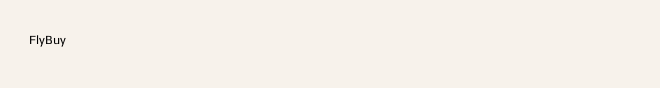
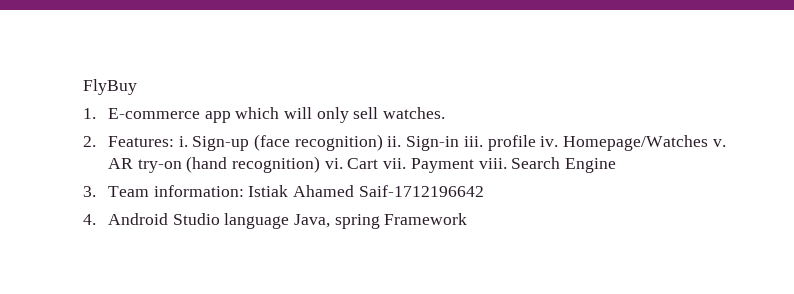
(66, 41) none -> [83,107,446,123] [83,134,726,151] [107,156,617,173] [83,185,484,197] [83,213,468,229] // 1. E-commerce app which will only sell watches. // 2. Features: i. Sign-up (face recognition) ii. Sign-in iii. profile iv. Homepage/Watches v. AR try-on (hand recognition) vi. Cart vii. Payment viii. Search Engine // 3. Team information: Istiak Ahamed Saif-1712196642 // 4. Android Studio language Java, spring Framework

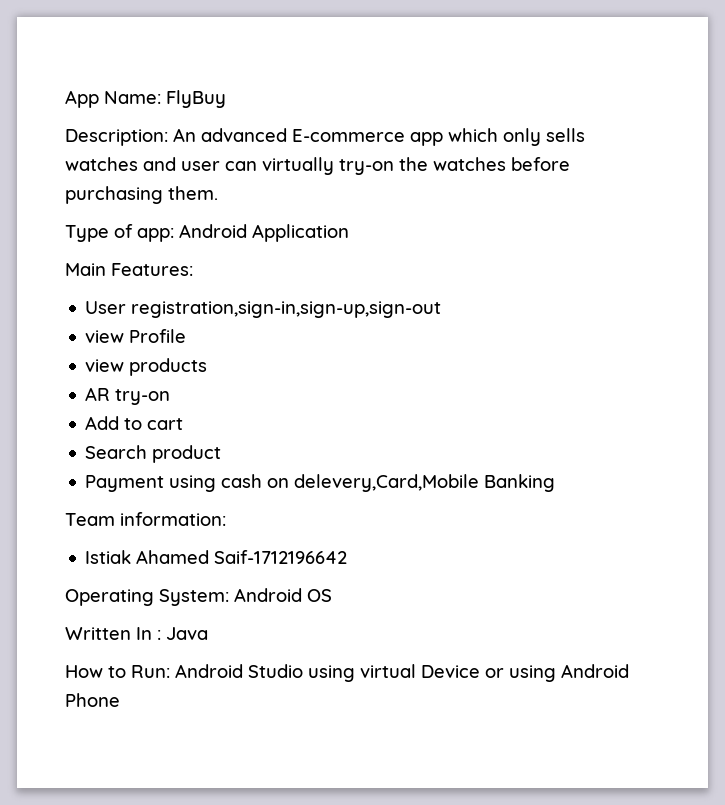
(83, 87) none -> [65,90,161,108] App Name:
[83,107,446,123] [83,134,726,151] [107,156,617,173] [83,186,96,197] 1. E-commerce app which will only sell watches. // 2. Features: i. Sign-up (face recognition) ii. Sign-in iii. profile iv. Homepage/Watches v. AR try-on (hand recognition) vi. Cart vii. Payment viii. Search Engine // 3. -> [65,128,585,146] [65,157,570,175] [65,186,218,204] [65,224,349,242] [65,263,193,276] [85,301,442,318] [85,329,187,343] [85,358,208,376] [85,387,171,405] [85,416,184,430] [85,445,222,463] [85,474,556,492] Description: An advanced E-commerce app which only sells watches and user can virtually try-on the watches before purchasing them. // Type of app: Android Application // Main Features: // User registration,sign-in,sign-up,sign-out // view Profile // view products // AR try-on // Add to cart // Search product // Payment using cash on delevery,Card,Mobile Banking //
(244, 191) none -> (226, 519) //
[83,213,468,229] 4. Android Studio language Java, spring Framework -> [65,588,332,606] [65,627,208,640] [65,664,629,682] [65,693,120,707] Operating System: Android OS // Written In : Java // How to Run: Android Studio using virtual Device or using Android Phone

